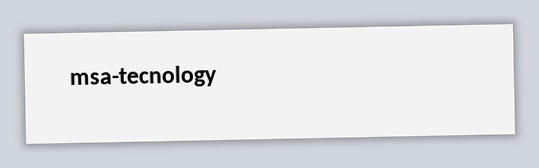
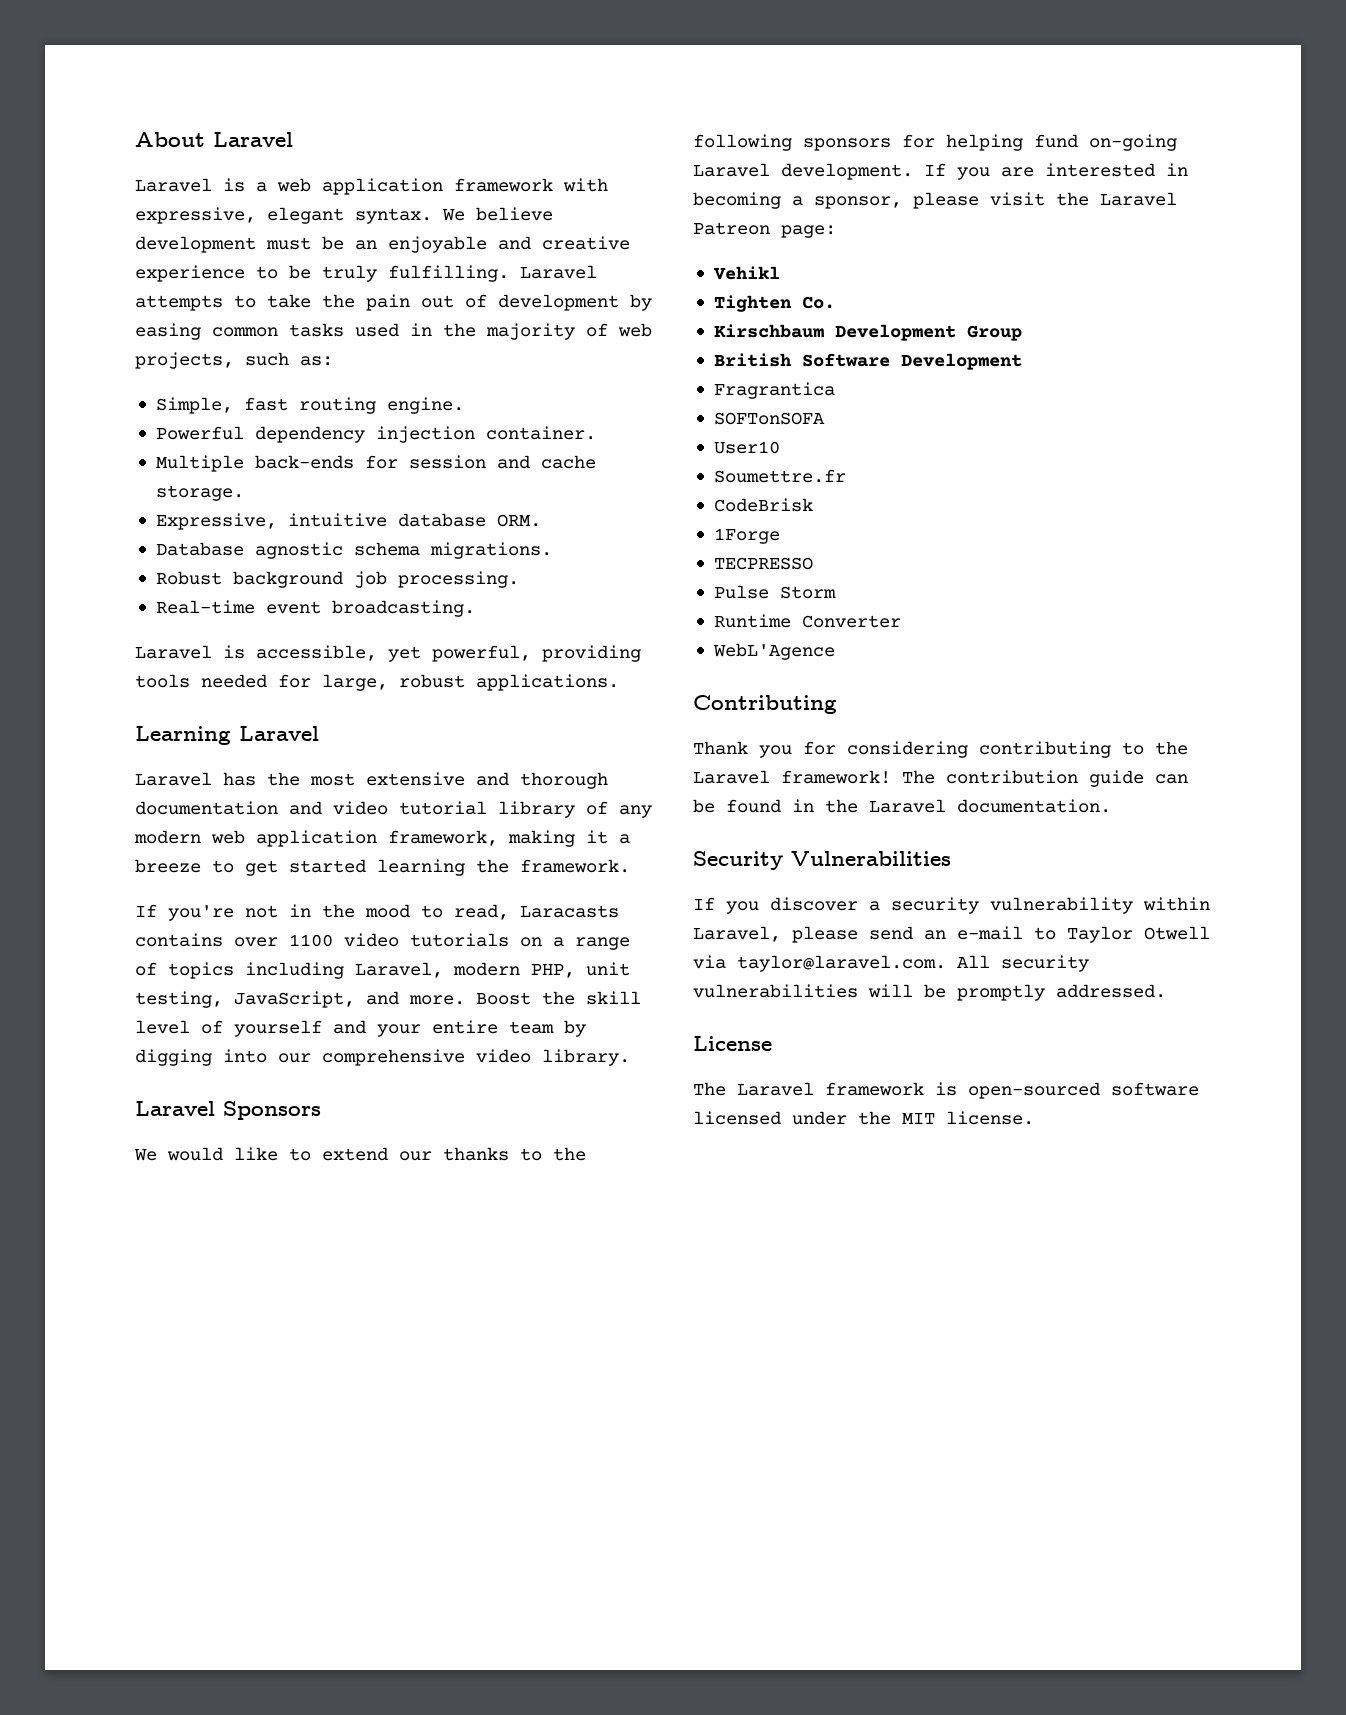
[69,65,218,90] msa-tecnology -> [135,132,293,147] [135,178,608,195] [135,207,553,224] [135,236,630,253] [135,265,597,282] [135,294,652,311] [135,323,652,340] [135,352,333,369] [155,397,464,414] [155,426,596,443] [155,455,596,472] [155,485,244,501] [155,513,541,530] [155,542,552,559] [155,571,519,588] [155,600,475,617] [135,645,641,662] [135,674,619,691] [135,726,319,745] [135,772,608,789] [135,801,652,818] [134,830,630,847] [135,859,630,876] [135,904,619,921] [135,933,630,950] [135,962,630,979] [135,991,641,1008] [135,1020,586,1037] [135,1049,630,1066] [135,1101,321,1120] [134,1147,586,1161] [693,134,1177,151] [693,163,1188,180] [693,192,1177,209] [693,222,836,238] [712,266,780,280] [713,295,835,312] [713,324,1022,341] [713,353,1022,370] [713,382,835,399] [713,412,825,425] [713,441,780,454] [713,469,846,483] [713,498,813,512] [713,528,780,544] [713,557,813,570] [713,585,836,599] [713,614,901,628] [712,643,835,660] [693,695,837,714] [693,741,1188,758] [693,770,1188,787] [693,799,1111,813] [693,851,951,870] [693,897,1210,914] [693,926,1210,943] [693,955,1089,972] [693,984,1166,1001] [693,1036,772,1051] [693,1082,1199,1099] [693,1111,1034,1125] About Laravel // Laravel is a web application framework with expressive, elegant syntax. We believe development must be an enjoyable and creative experience to be truly fulfilling. Laravel attempts to take the pain out of development by easing common tasks used in the majority of web projects, such as: // Simple, fast routing engine. // Powerful dependency injection container. // Multiple back-ends for session and cache storage. // Expressive, intuitive database ORM. // Database agnostic schema migrations. // Robust background job processing. // Real-time event broadcasting. // Laravel is accessible, yet powerful, providing tools needed for large, robust applications. // Learning Laravel // Laravel has the most extensive and thorough documentation and video tutorial library of any modern web application framework, making it a breeze to get started learning the framework. // If you're not in the mood to read, Laracasts contains over 1100 video tutorials on a range of topics including Laravel, modern PHP, unit testing, JavaScript, and more. Boost the skill level of yourself and your entire team by digging into our comprehensive video library. // Laravel Sponsors // We would like to extend our thanks to the following sponsors for helping fund on-going Laravel development. If you are interested in becoming a sponsor, please visit the Laravel Patreon page: // Vehikl // Tighten Co. // Kirschbaum Development Group // British Software Development // Fragrantica // SOFTonSOFA // User10 // Soumettre.fr // CodeBrisk // 1Forge // TECPRESSO // Pulse Storm // Runtime Converter // WebL'Agence // Contributing // Thank you for considering contributing to the Laravel framework! The contribution guide can be found in the Laravel documentation. // Security Vulnerabilities // If you discover a security vulnerability within Laravel, please send an e-mail to Taylor Otwell via taylor@laravel.com. All security vulnerabilities will be promptly addressed. // License // The Laravel framework is open-sourced software licensed under the MIT license.

